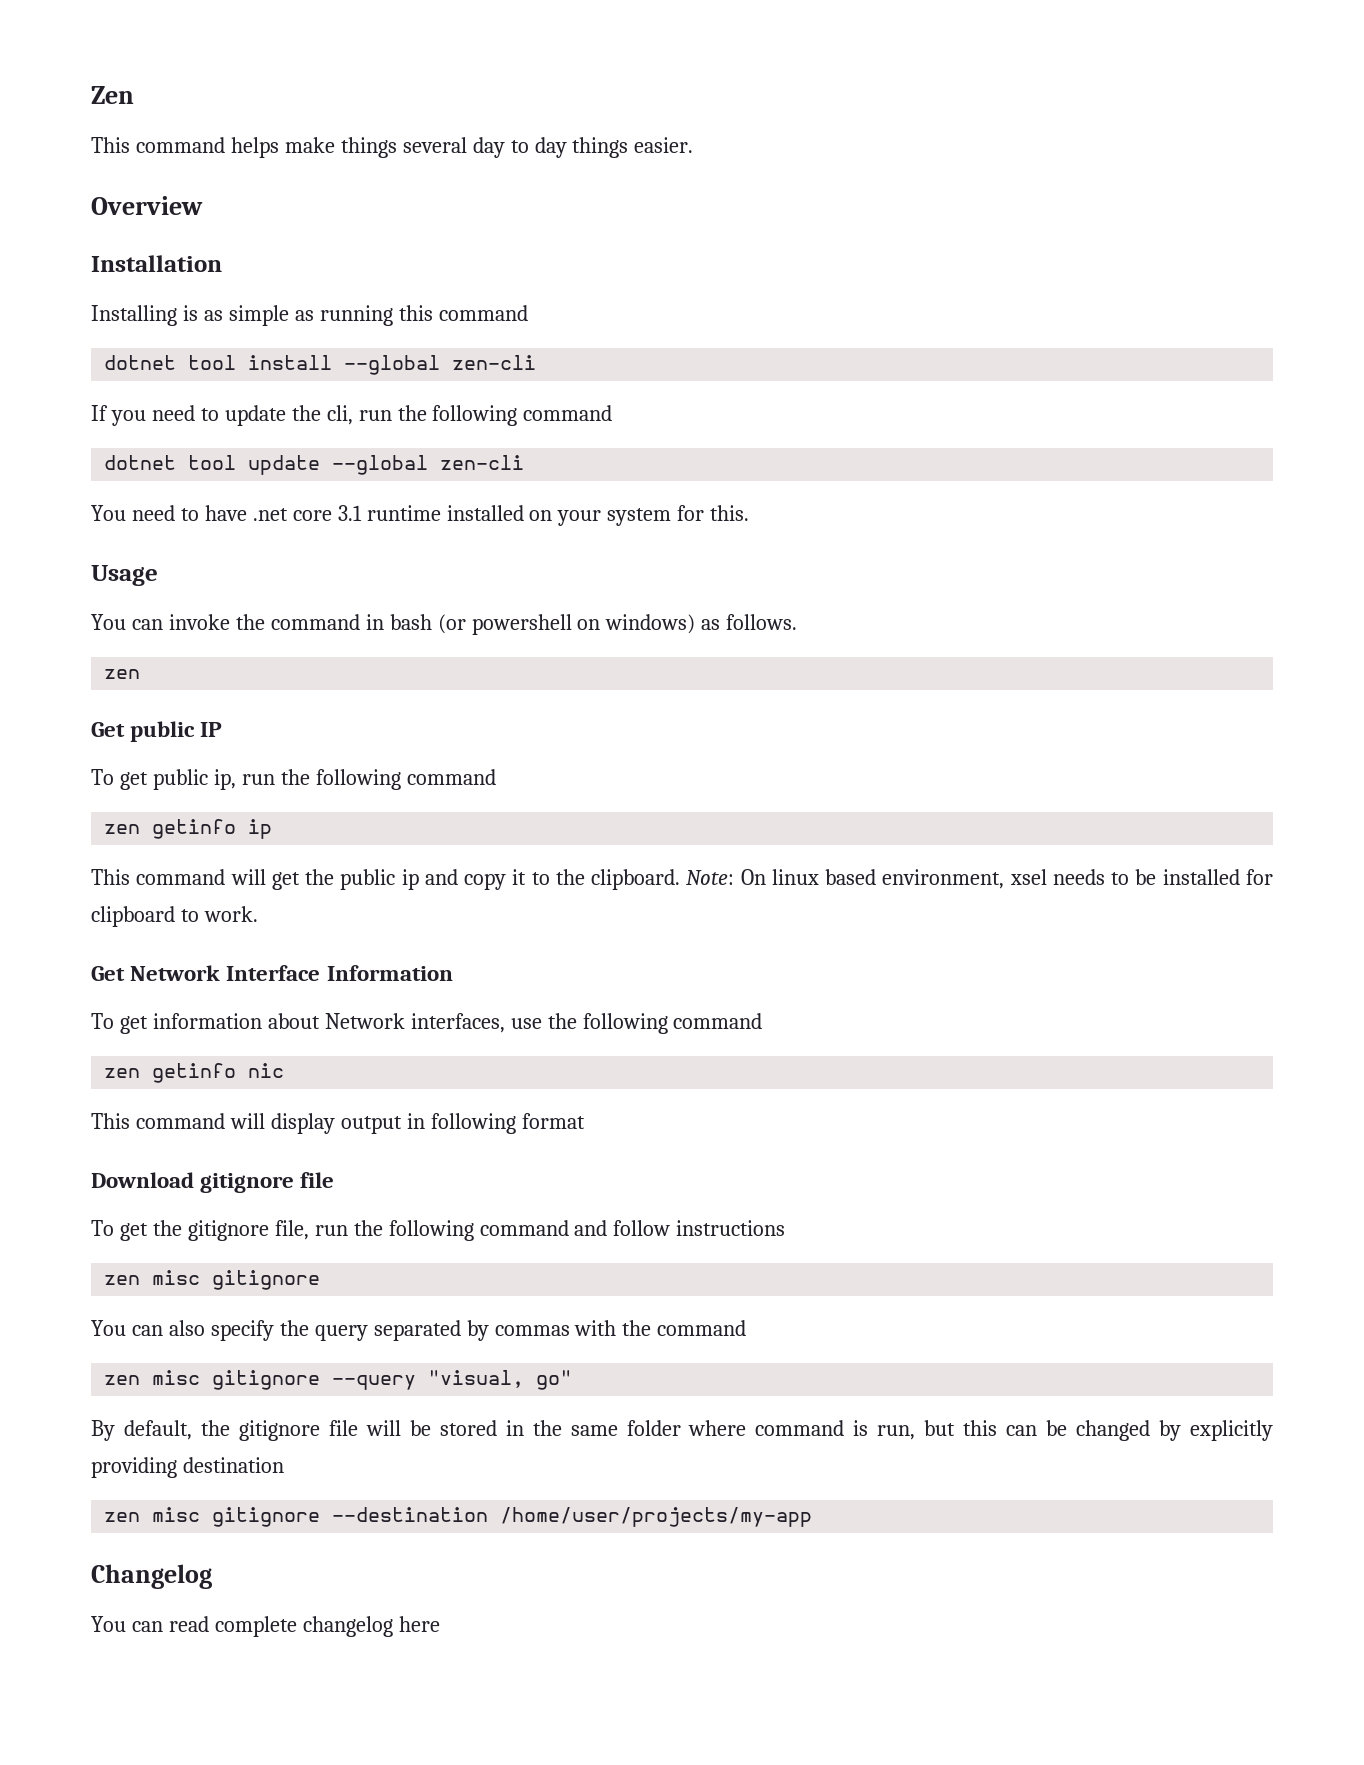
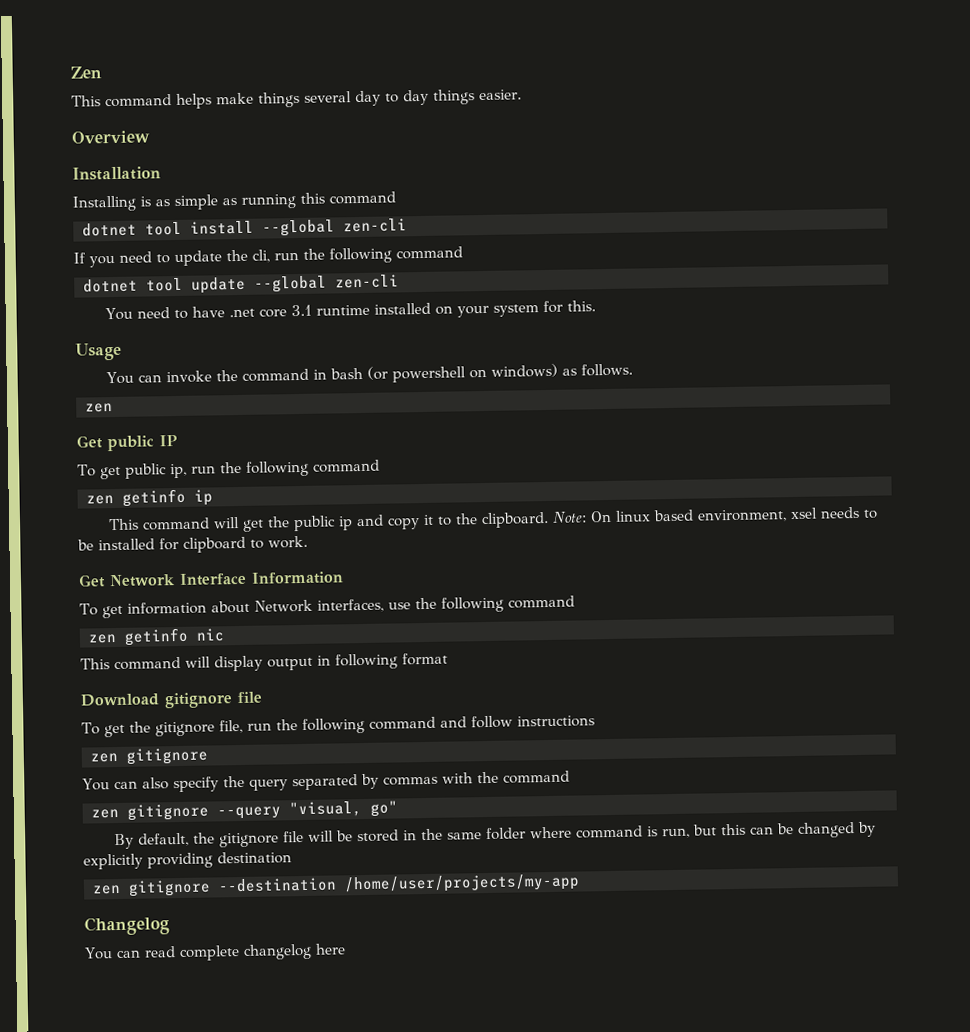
[152,1270,201,1285] misc -> (118, 757) none
[152,1370,201,1385] misc -> (119, 813) none
[152,1507,201,1522] misc -> (121, 889) none

